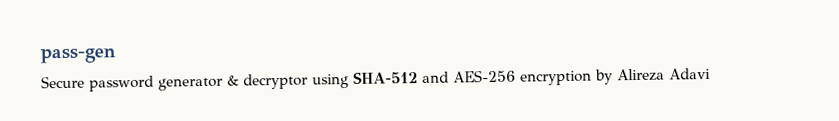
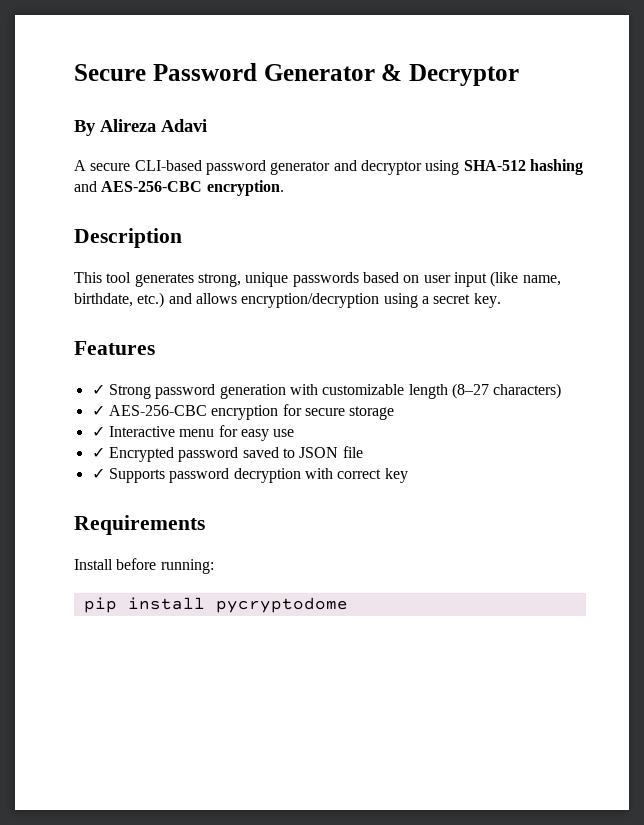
[40,47,116,64] [41,75,85,89] pass-gen // Secure -> [74,63,519,86] [74,119,207,136] [74,160,202,171] Secure Password Generator & Decryptor // By Alireza Adavi // A secure CLI-based
[227,75,239,86] & -> [333,160,357,171] and
[422,67,711,86] and AES-256 encryption by Alireza Adavi -> [529,159,583,175] [74,180,284,196] [74,228,182,248] [74,271,561,287] [74,292,501,308] [74,341,155,355] [91,383,562,399] [91,404,395,420] [91,425,295,441] [91,446,363,462] [91,468,408,483] [74,515,205,535] [74,558,214,574] [83,597,348,613] hashing and AES-256-CBC encryption. // Description // This tool generates strong, unique passwords based on user input (like name, birthdate, etc.) and allows encryption/decryption using a secret key. // Features // ✓ Strong password generation with customizable length (8–27 characters) // ✓ AES-256-CBC encryption for secure storage // ✓ Interactive menu for easy use // ✓ Encrypted password saved to JSON file // ✓ Supports password decryption with correct key // Requirements // Install before running: // pip install pycryptodome

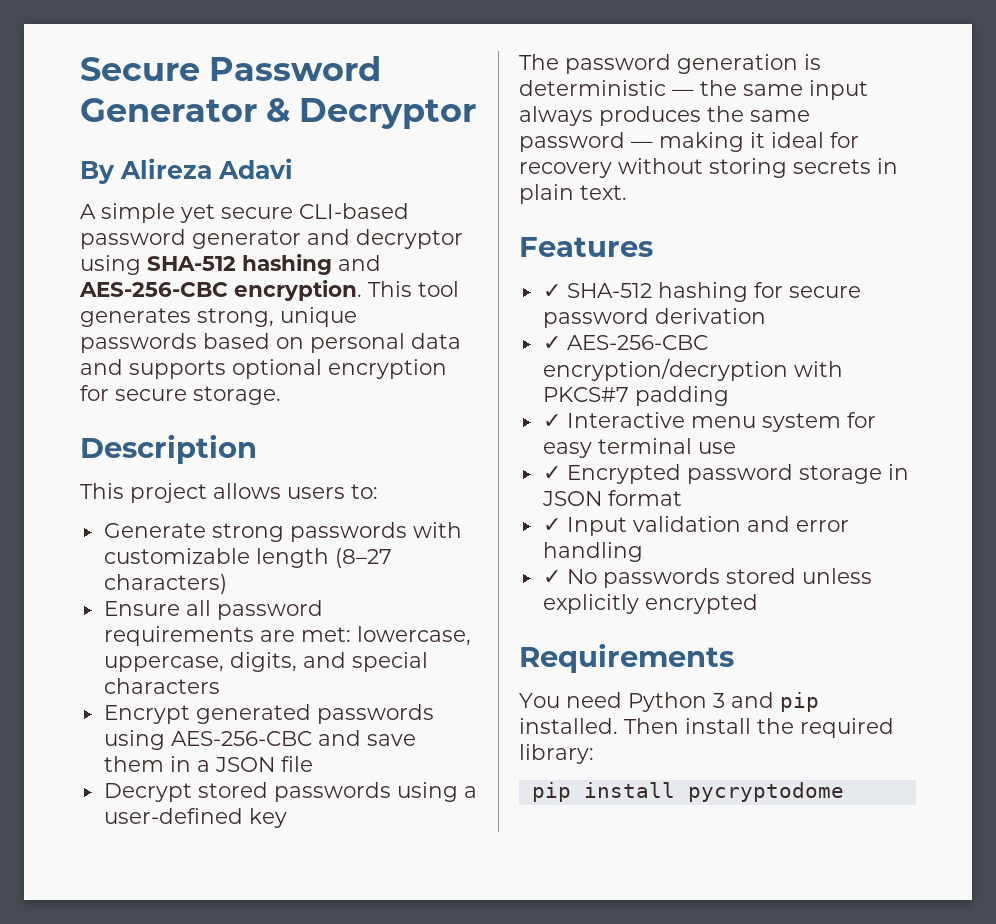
(86, 165) none -> [101,203,215,223] simple yet
[74,228,182,248] // Description // -> (362, 290) none
[423,271,561,287] [74,292,501,308] [74,341,155,355] [91,384,286,399] user input (like name, birthdate, etc.) and allows encryption/decryption using a secret key. // Features // ✓ Strong password generation -> [310,333,461,353] [80,359,447,379] [80,385,281,405] [80,434,257,464] [80,483,378,503] [103,522,407,542] personal data and supports optional encryption for secure storage. // Description // This project allows users to: // Generate strong passwords
[91,404,395,420] ✓ AES-256-CBC encryption for secure storage -> [103,600,323,620] [103,626,471,646] [103,652,428,672] [103,678,220,694] [103,704,434,724] [103,730,416,750] [103,756,313,772] [103,782,477,802] [103,808,287,828] [519,54,821,74] [519,80,868,100] [519,106,810,126] [519,132,859,152] [519,158,898,178] [519,184,627,204] [519,237,653,257] [542,282,861,302] [542,308,766,328] [542,335,708,350] [542,358,843,381] [542,386,729,406] Ensure all password requirements are met: lowercase, uppercase, digits, and special characters // Encrypt generated passwords using AES-256-CBC and save them in a JSON file // Decrypt stored passwords using a user-defined key // The password generation is deterministic — the same input always produces the same password — making it ideal for recovery without storing secrets in plain text. // Features // ✓ SHA-512 hashing for secure password derivation // ✓ AES-256-CBC encryption/decryption with PKCS#7 padding
(215, 433) none -> [761,413,841,432] system
(269, 435) none -> [597,438,692,454] terminal
[242,446,363,458] [91,468,408,483] [74,515,205,535] [74,558,214,574] saved to JSON file // ✓ Supports password decryption with correct key // Requirements // Install before running: -> [798,464,909,484] [541,490,682,506] [542,516,849,536] [542,542,643,562] [542,568,872,588] [542,594,758,614] [519,643,734,673] [519,692,819,712] [519,718,894,738] [519,744,594,764] storage in JSON format // ✓ Input validation and error handling // ✓ No passwords stored unless explicitly encrypted // Requirements // You need Python 3 and pip installed. Then install the required library:

